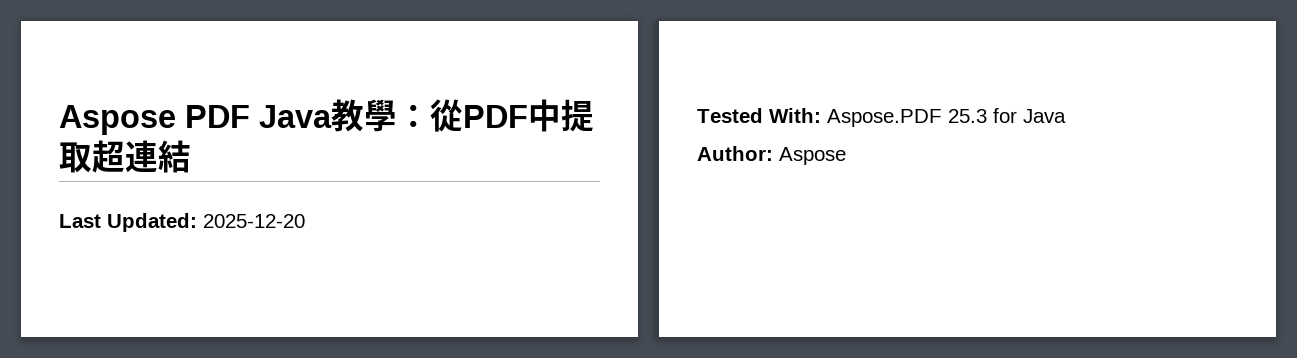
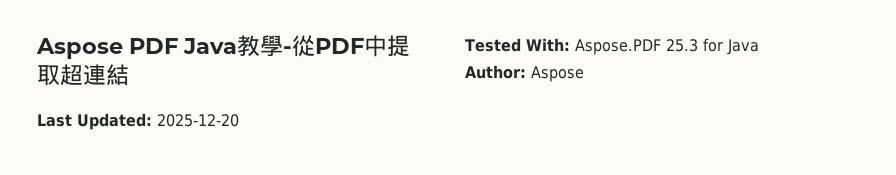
[397,104,430,128] ： -> [283,46,293,54] -

